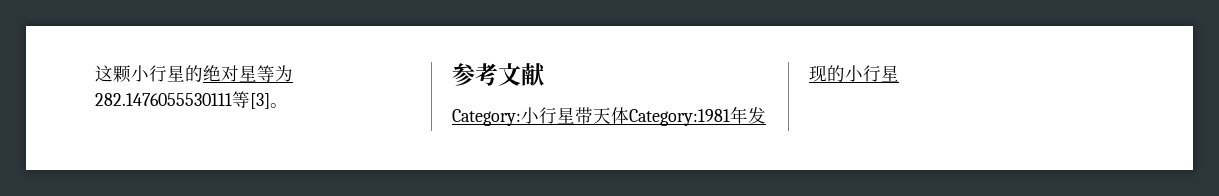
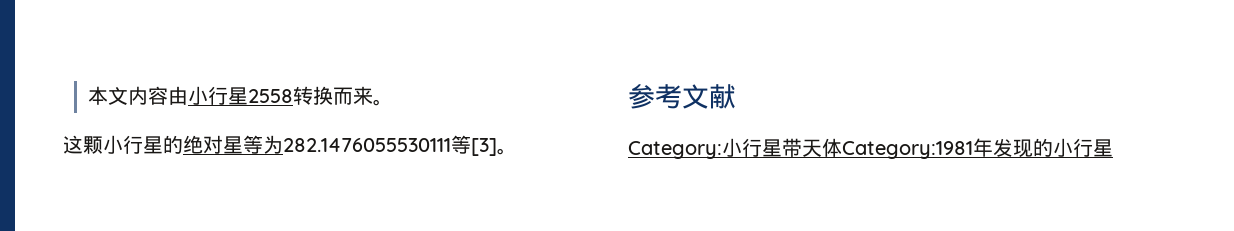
(95, 73) none -> [87,86,393,106] 本文内容由小行星2558转换而来。 //

